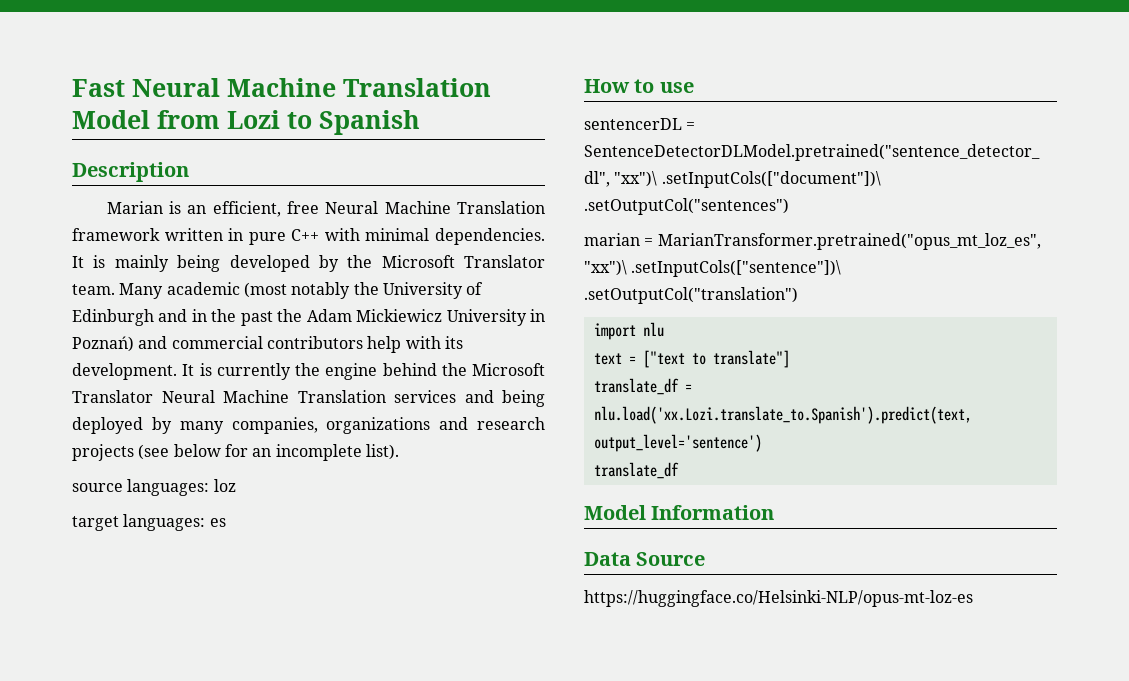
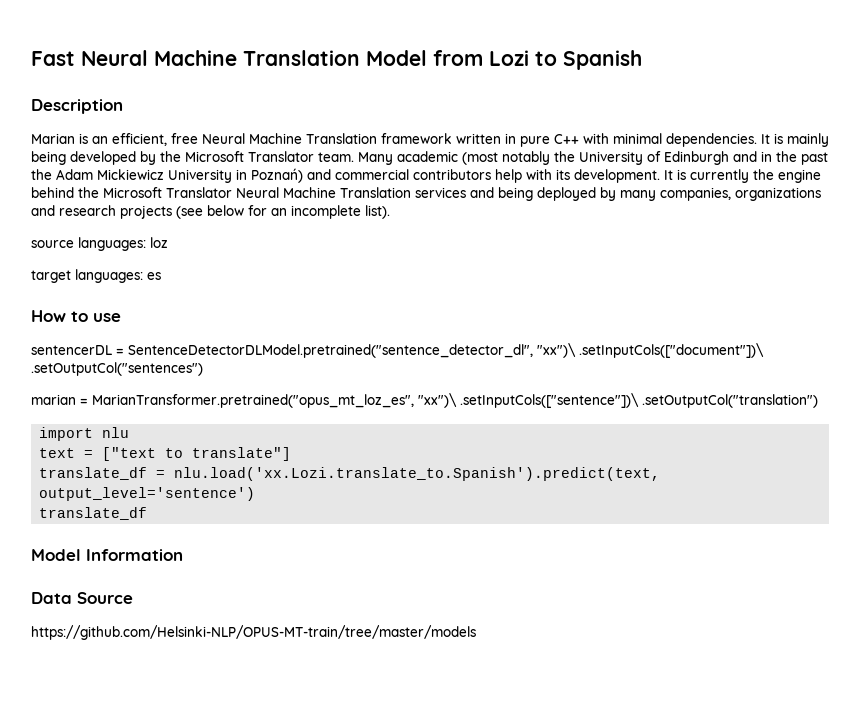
[584,590,973,607] https://huggingface.co/Helsinki-NLP/opus-mt-loz-es -> [31,625,476,640] https://github.com/Helsinki-NLP/OPUS-MT-train/tree/master/models

